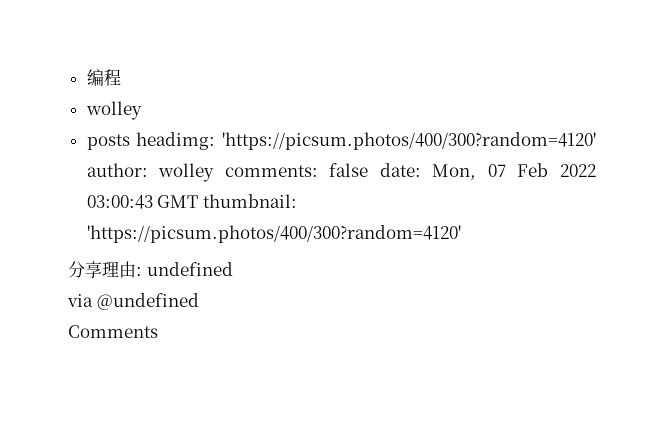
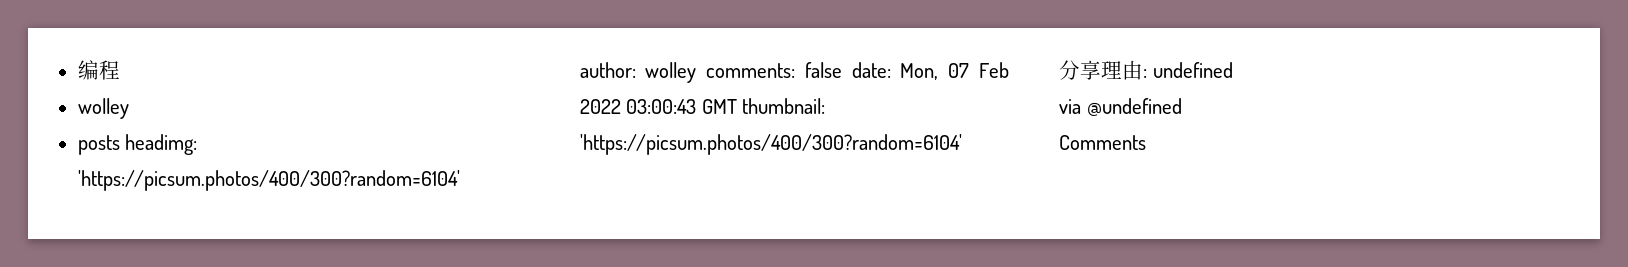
[222,132,596,150] 'https://picsum.photos/400/300?random=4120' -> [77,170,461,191] 'https://picsum.photos/400/300?random=6104'
[86,225,461,243] 'https://picsum.photos/400/300?random=4120' -> [579,134,963,155] 'https://picsum.photos/400/300?random=6104'

